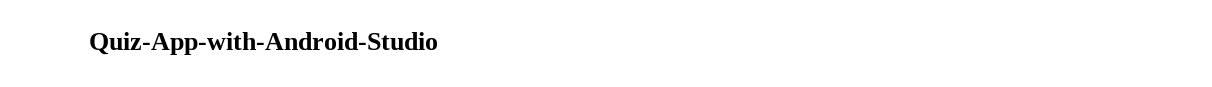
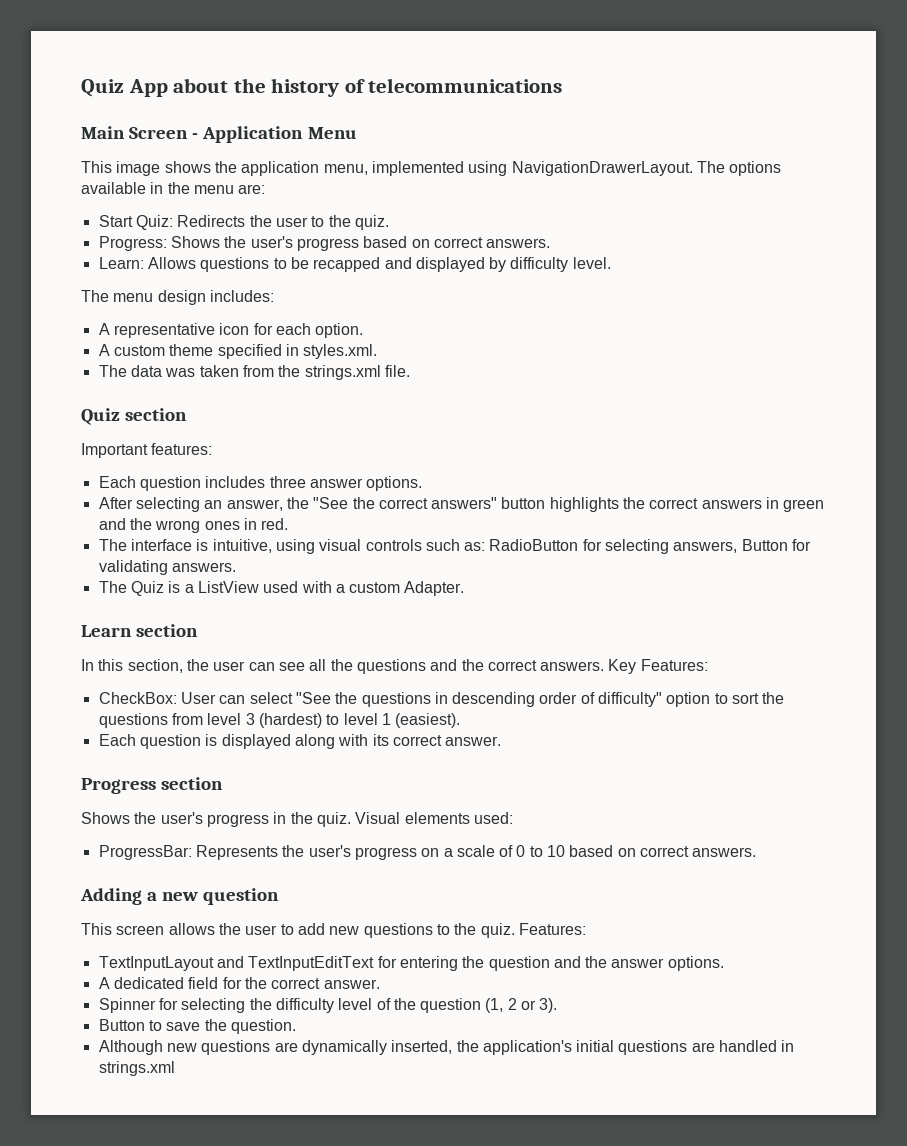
[89,32,438,55] Quiz-App-with-Android-Studio -> [81,78,563,97] [81,126,357,143] [81,161,782,176] [81,182,266,194] [98,215,389,230] [98,236,551,251] [98,257,611,272] [81,290,274,305] [98,323,364,338] [98,344,378,359] [98,365,410,380] [81,408,188,425] [81,443,213,458] [98,476,423,491] [98,497,825,512] [98,518,289,533] [98,539,812,554] [98,560,236,575] [98,581,465,596] [81,624,199,637] [81,659,708,674] [98,692,785,707] [98,713,461,728] [98,734,502,749] [81,777,224,794] [81,812,513,827] [98,845,757,860] [80,888,280,905] [81,923,586,938] [98,956,724,971] [98,977,380,989] [98,998,558,1013] [98,1019,296,1034] [98,1040,795,1055] [98,1061,175,1076] Quiz App about the history of telecommunications // Main Screen - Application Menu // This image shows the application menu, implemented using NavigationDrawerLayout. The options available in the menu are: // Start Quiz: Redirects the user to the quiz. // Progress: Shows the user's progress based on correct answers. // Learn: Allows questions to be recapped and displayed by difficulty level. // The menu design includes: // A representative icon for each option. // A custom theme specified in styles.xml. // The data was taken from the strings.xml file. // Quiz section // Important features: // Each question includes three answer options. // After selecting an answer, the "See the correct answers" button highlights the correct answers in green and the wrong ones in red. // The interface is intuitive, using visual controls such as: RadioButton for selecting answers, Button for validating answers. // The Quiz is a ListView used with a custom Adapter. // Learn section // In this section, the user can see all the questions and the correct answers. Key Features: // CheckBox: User can select "See the questions in descending order of difficulty" option to sort the questions from level 3 (hardest) to level 1 (easiest). // Each question is displayed along with its correct answer. // Progress section // Shows the user's progress in the quiz. Visual elements used: // ProgressBar: Represents the user's progress on a scale of 0 to 10 based on correct answers. // Adding a new question // This screen allows the user to add new questions to the quiz. Features: // TextInputLayout and TextInputEditText for entering the question and the answer options. // A dedicated field for the correct answer. // Spinner for selecting the difficulty level of the question (1, 2 or 3). // Button to save the question. // Although new questions are dynamically inserted, the application's initial questions are handled in strings.xml

